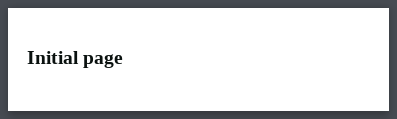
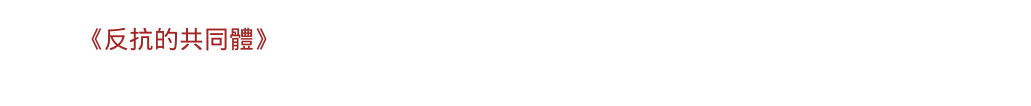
[27,51,124,68] Initial page -> [79,27,279,51] 《反抗的共同體》

